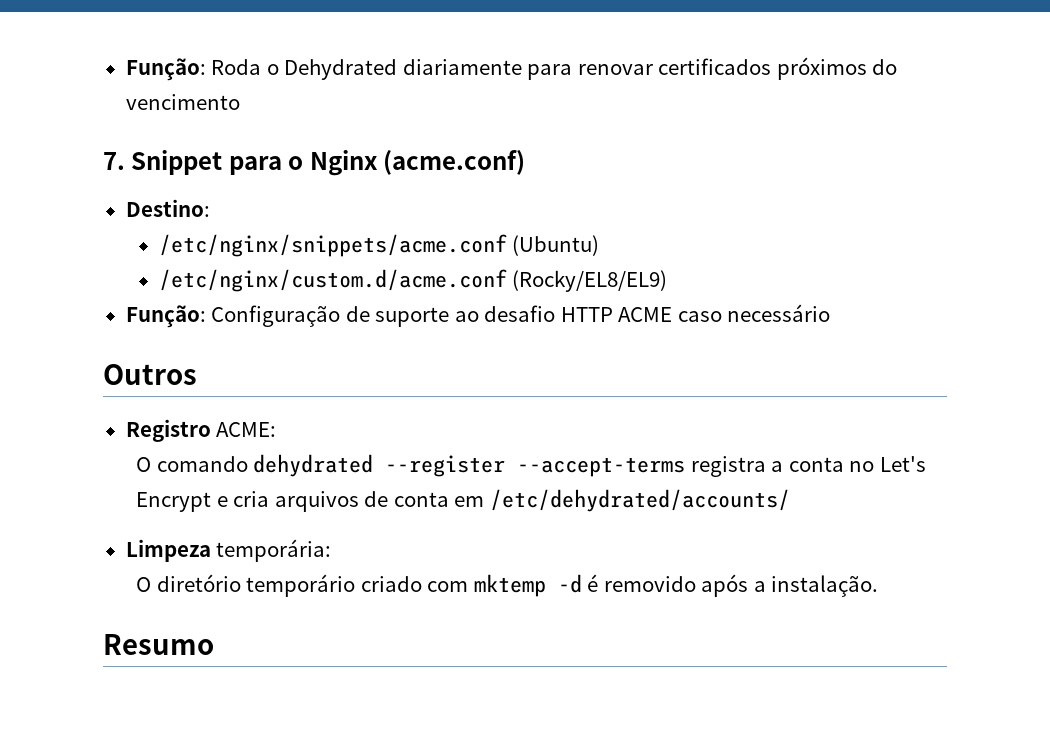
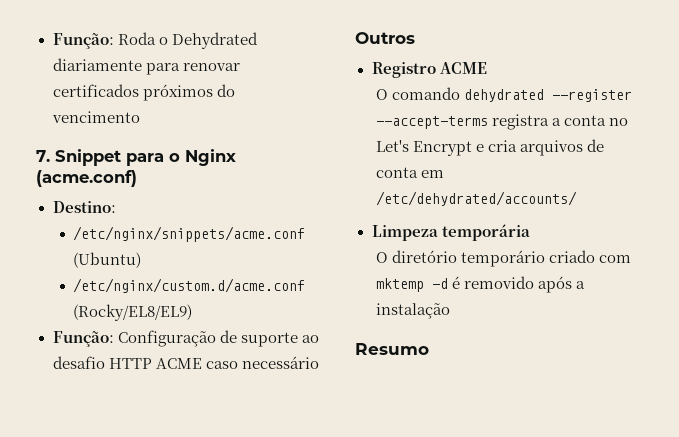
[216,422,277,437] ACME: -> [439,62,487,74] ACME
[216,539,332,562] temporária: -> [441,224,530,241] temporária
[771,575,879,597] instalação. -> [375,303,450,319] instalação

